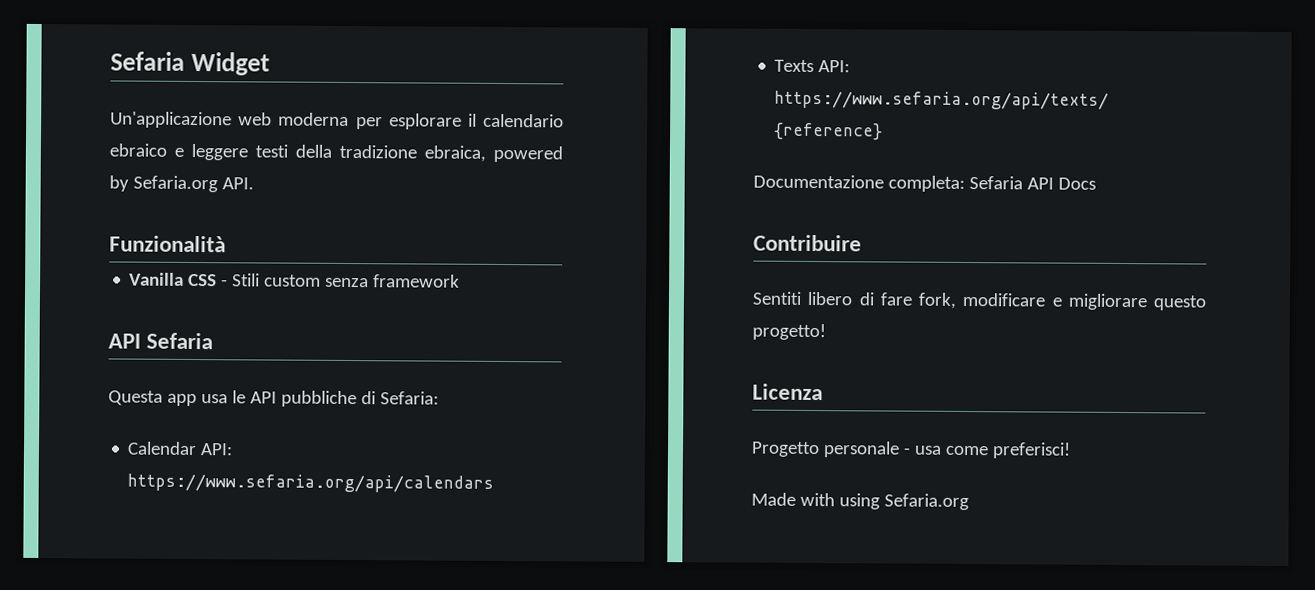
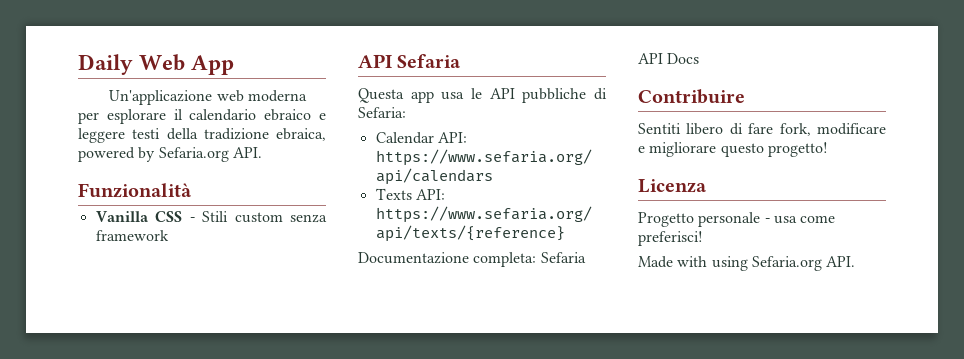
[110,51,271,76] Sefaria Widget -> [78,54,235,75] Daily Web App
(969, 502) none -> [826,256,856,267] API.

